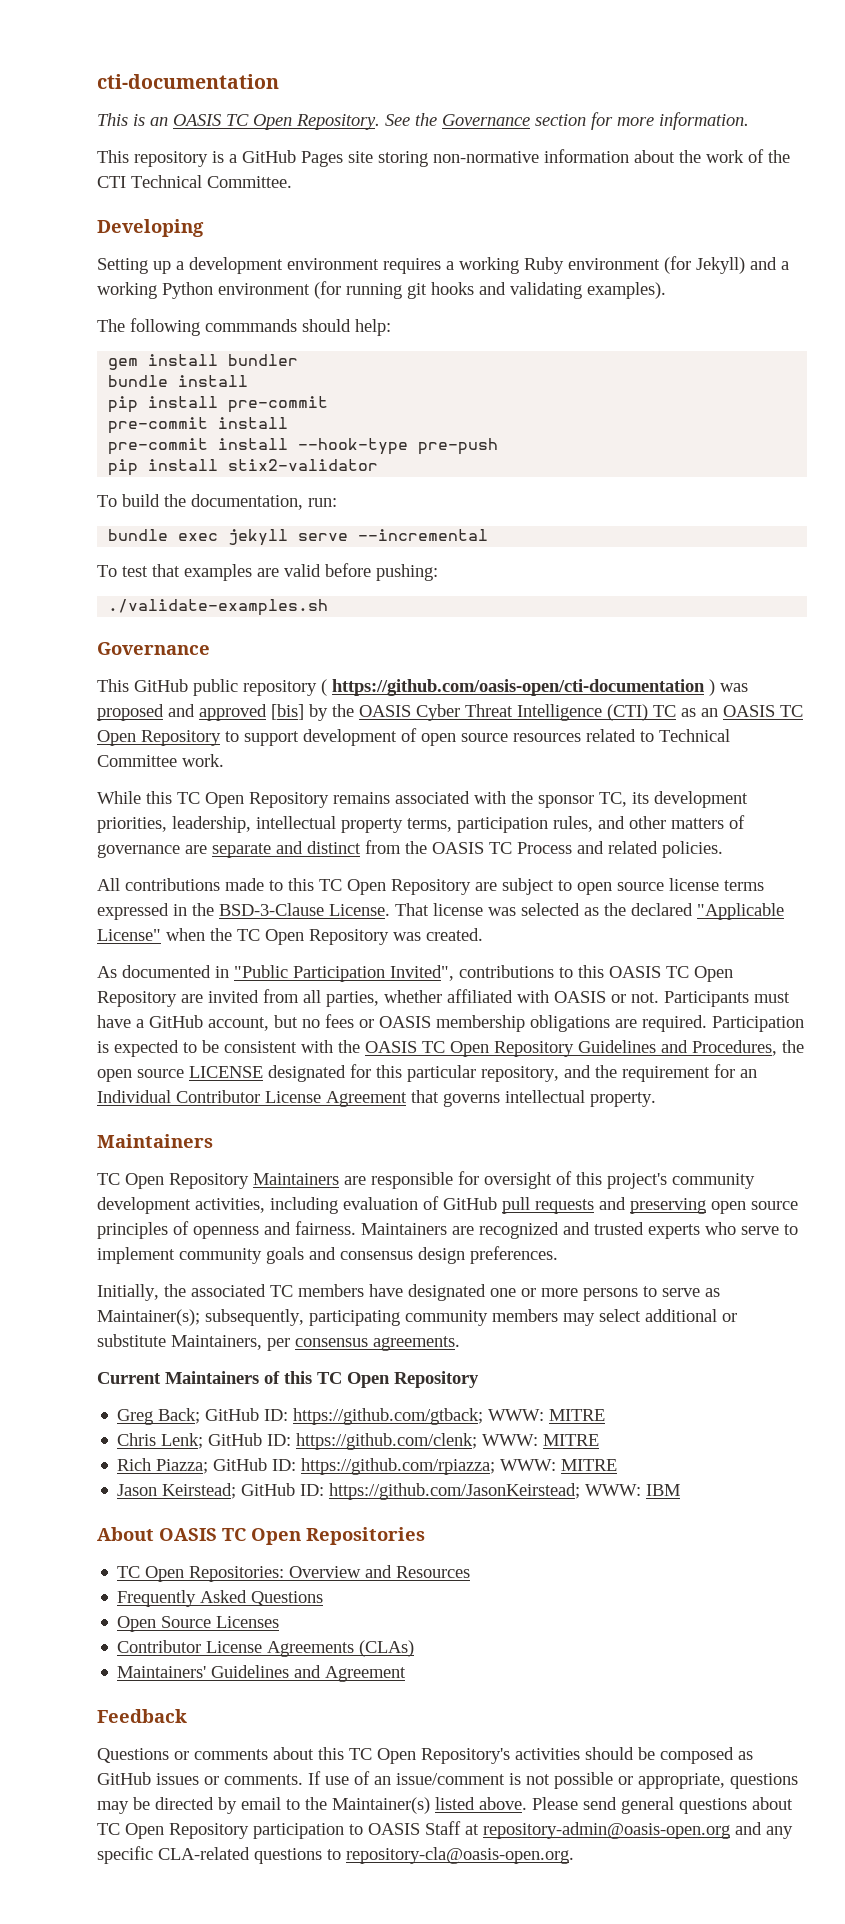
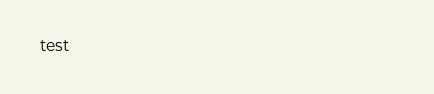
[97,74,279,89] [97,112,749,130] [97,149,790,167] [97,175,292,188] [97,219,204,237] [97,256,789,274] [97,281,666,299] [97,318,391,336] [108,354,299,370] [108,375,249,387] [108,396,329,413] [108,417,289,434] [108,438,499,455] [108,459,379,476] [97,494,337,510] [108,529,489,546] [97,563,438,581] [108,599,329,616] [97,642,210,655] [97,679,748,696] [97,704,803,721] [97,728,730,746] [97,754,224,767] [97,791,748,808] [97,815,745,833] [97,840,723,858] [97,878,764,895] [97,903,784,920] [97,928,483,945] [97,965,733,982] [97,989,790,1007] [97,1014,804,1032] [97,1040,804,1057] [97,1064,757,1082] [97,1090,656,1107] [97,1134,213,1148] [97,1171,755,1189] [97,1196,798,1214] [97,1221,798,1239] [97,1246,558,1264] [97,1284,720,1301] [97,1309,737,1326] [97,1334,460,1351] [97,1371,479,1388] [117,1408,606,1425] [117,1433,600,1450] [117,1458,618,1475] [117,1483,681,1500] [97,1527,425,1545] [117,1565,471,1582] [117,1590,324,1607] [117,1616,280,1632] [117,1640,415,1657] [117,1665,407,1682] [97,1709,187,1723] [97,1747,753,1764] [97,1771,798,1789] [97,1797,793,1814] [97,1821,793,1839] [97,1846,574,1864] cti-documentation // This is an OASIS TC Open Repository. See the Governance section for more information. // This repository is a GitHub Pages site storing non-normative information about the work of the CTI Technical Committee. // Developing // Setting up a development environment requires a working Ruby environment (for Jekyll) and a working Python environment (for running git hooks and validating examples). // The following commmands should help: // gem install bundler // bundle install // pip install pre-commit // pre-commit install // pre-commit install --hook-type pre-push // pip install stix2-validator // To build the documentation, run: // bundle exec jekyll serve --incremental // To test that examples are valid before pushing: // ./validate-examples.sh // Governance // This GitHub public repository ( https://github.com/oasis-open/cti-documentation ) was proposed and approved [bis] by the OASIS Cyber Threat Intelligence (CTI) TC as an OASIS TC Open Repository to support development of open source resources related to Technical Committee work. // While this TC Open Repository remains associated with the sponsor TC, its development priorities, leadership, intellectual property terms, participation rules, and other matters of governance are separate and distinct from the OASIS TC Process and related policies. // All contributions made to this TC Open Repository are subject to open source license terms expressed in the BSD-3-Clause License. That license was selected as the declared "Applicable License" when the TC Open Repository was created. // As documented in "Public Participation Invited", contributions to this OASIS TC Open Repository are invited from all parties, whether affiliated with OASIS or not. Participants must have a GitHub account, but no fees or OASIS membership obligations are required. Participation is expected to be consistent with the OASIS TC Open Repository Guidelines and Procedures, the open source LICENSE designated for this particular repository, and the requirement for an Individual Contributor License Agreement that governs intellectual property. // Maintainers // TC Open Repository Maintainers are responsible for oversight of this project's community development activities, including evaluation of GitHub pull requests and preserving open source principles of openness and fairness. Maintainers are recognized and trusted experts who serve to implement community goals and consensus design preferences. // Initially, the associated TC members have designated one or more persons to serve as Maintainer(s); subsequently, participating community members may select additional or substitute Maintainers, per consensus agreements. // Current Maintainers of this TC Open Repository // Greg Back; GitHub ID: https://github.com/gtback; WWW: MITRE // Chris Lenk; GitHub ID: https://github.com/clenk; WWW: MITRE // Rich Piazza; GitHub ID: https://github.com/rpiazza; WWW: MITRE // Jason Keirstead; GitHub ID: https://github.com/JasonKeirstead; WWW: IBM // About OASIS TC Open Repositories // TC Open Repositories: Overview and Resources // Frequently Asked Questions // Open Source Licenses // Contributor License Agreements (CLAs) // Maintainers' Guidelines and Agreement // Feedback // Questions or comments about this TC Open Repository's activities should be composed as GitHub issues or comments. If use of an issue/comment is not possible or appropriate, questions may be directed by email to the Maintainer(s) listed above. Please send general questions about TC Open Repository participation to OASIS Staff at repository-admin@oasis-open.org and any specific CLA-related questions to repository-cla@oasis-open.org. -> [40,40,69,51] test

